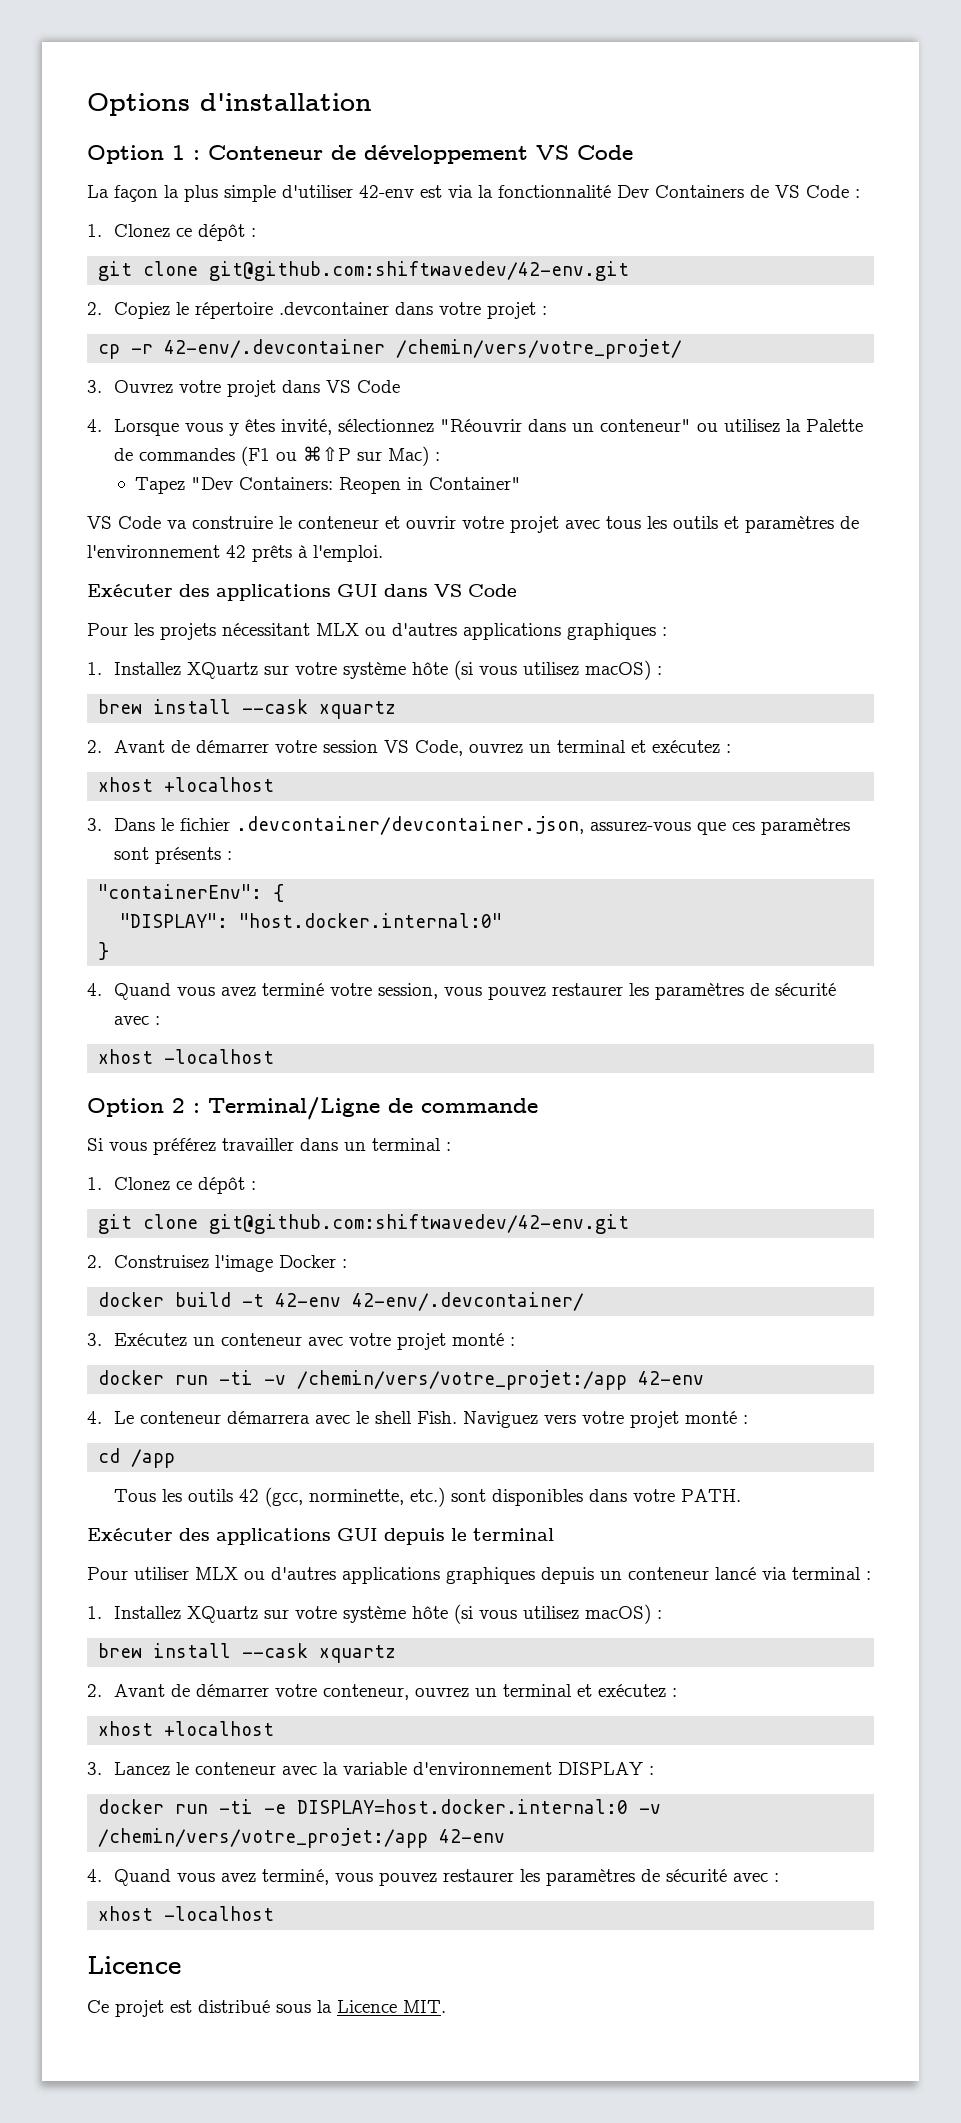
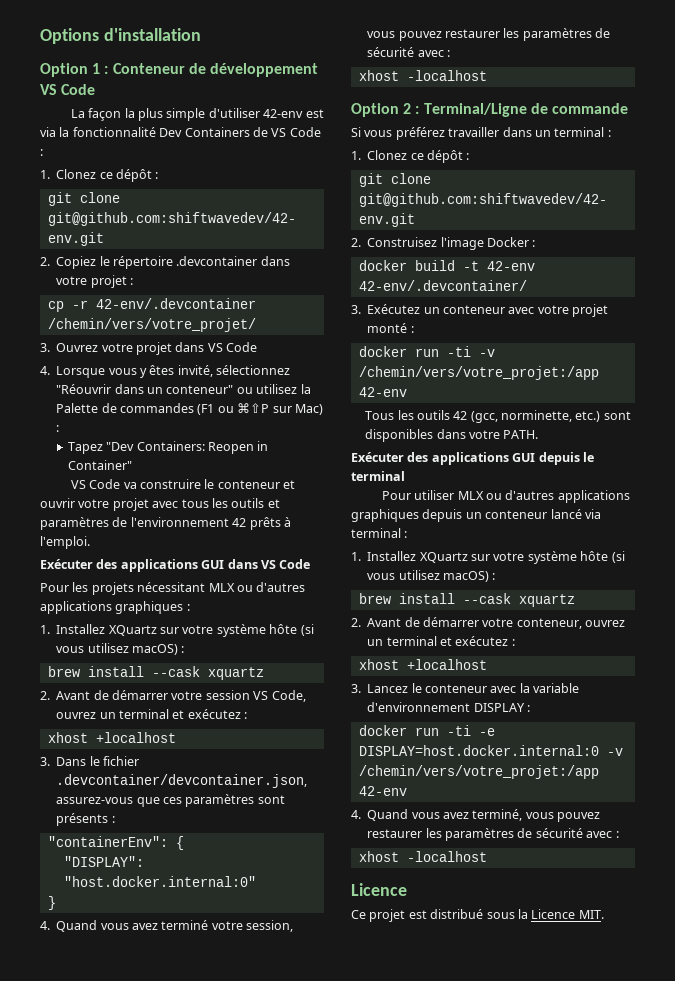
[87,1411,749,1428] [98,1448,176,1468] // 4. Le conteneur démarrera avec le shell Fish. Naviguez vers votre projet monté : // cd /app -> (407, 392) none

